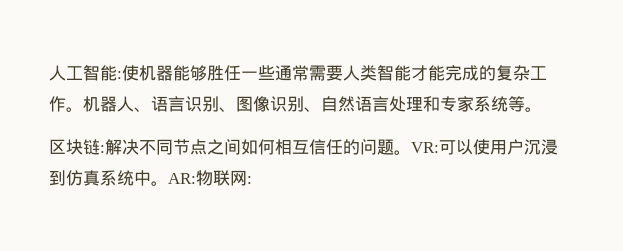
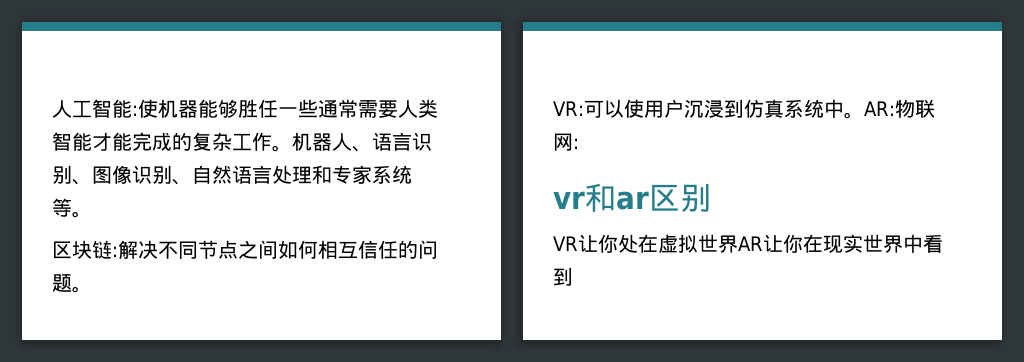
(411, 152) none -> (92, 289) //
(252, 180) none -> [553,183,711,212] [553,234,943,254] [553,267,573,286] // vr和ar区别 // VR让你处在虚拟世界AR让你在现实世界中看到

